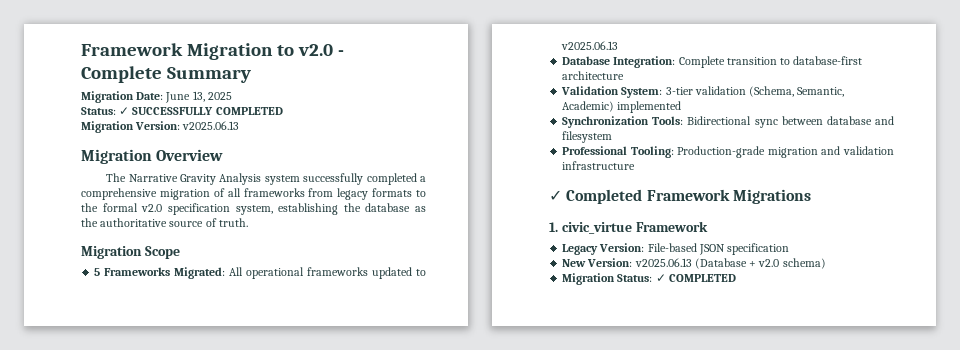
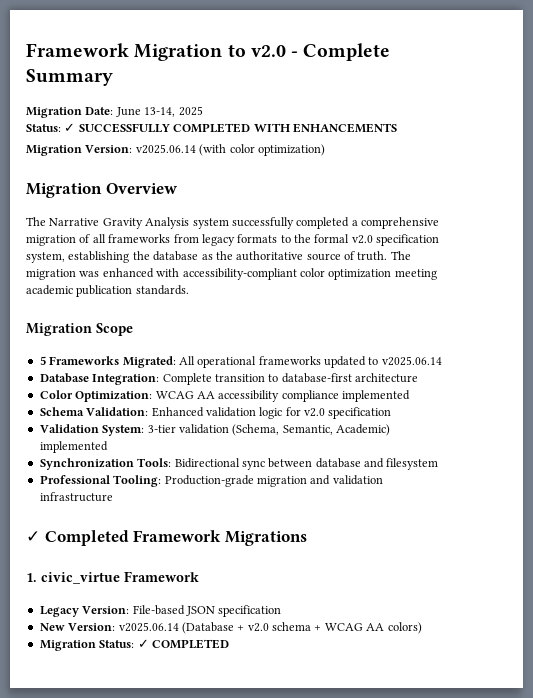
[192,91,205,102] 13, -> [144,107,176,117] 13-14,
(283, 111) none -> [253,123,397,133] WITH ENHANCEMENTS
[182,121,240,130] v2025.06.13 -> [135,144,325,156] v2025.06.14 (with color optimization)
(248, 222) none -> [390,251,411,260] [26,268,437,280] [26,285,189,297] The migration was enhanced with accessibility-compliant color optimization meeting academic publication standards.
[561,41,619,50] v2025.06.13 -> [381,356,442,366] v2025.06.14
(625, 75) none -> [39,390,410,402] [39,407,392,419] // Color Optimization: WCAG AA accessibility compliance implemented // Schema Validation: Enhanced validation logic for v2.0 specification
[634,258,692,267] v2025.06.13 -> [118,622,179,632] v2025.06.14
[782,258,826,269] schema) -> [272,622,422,634] schema + WCAG AA colors)

